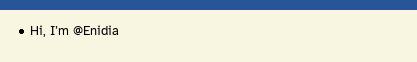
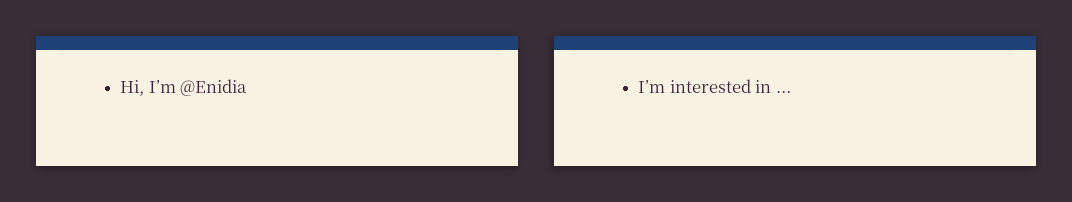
(120, 30) none -> [638,79,791,93] // I’m interested in ...

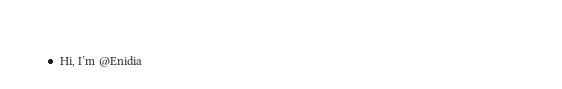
[638,79,791,93] // I’m interested in ... -> (142, 61) none

